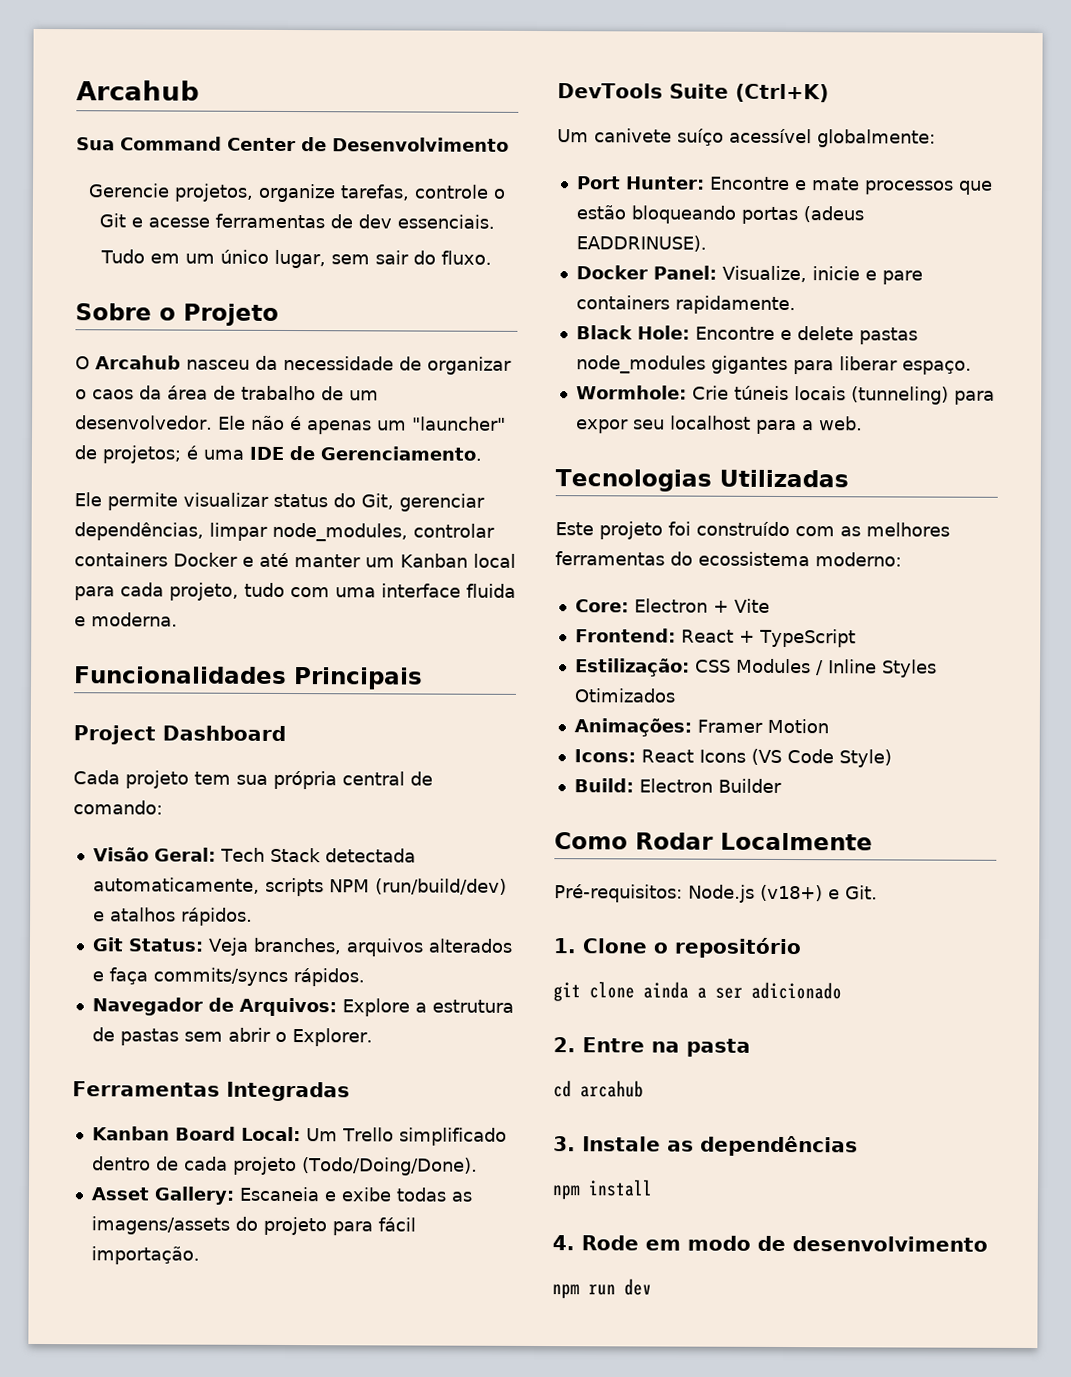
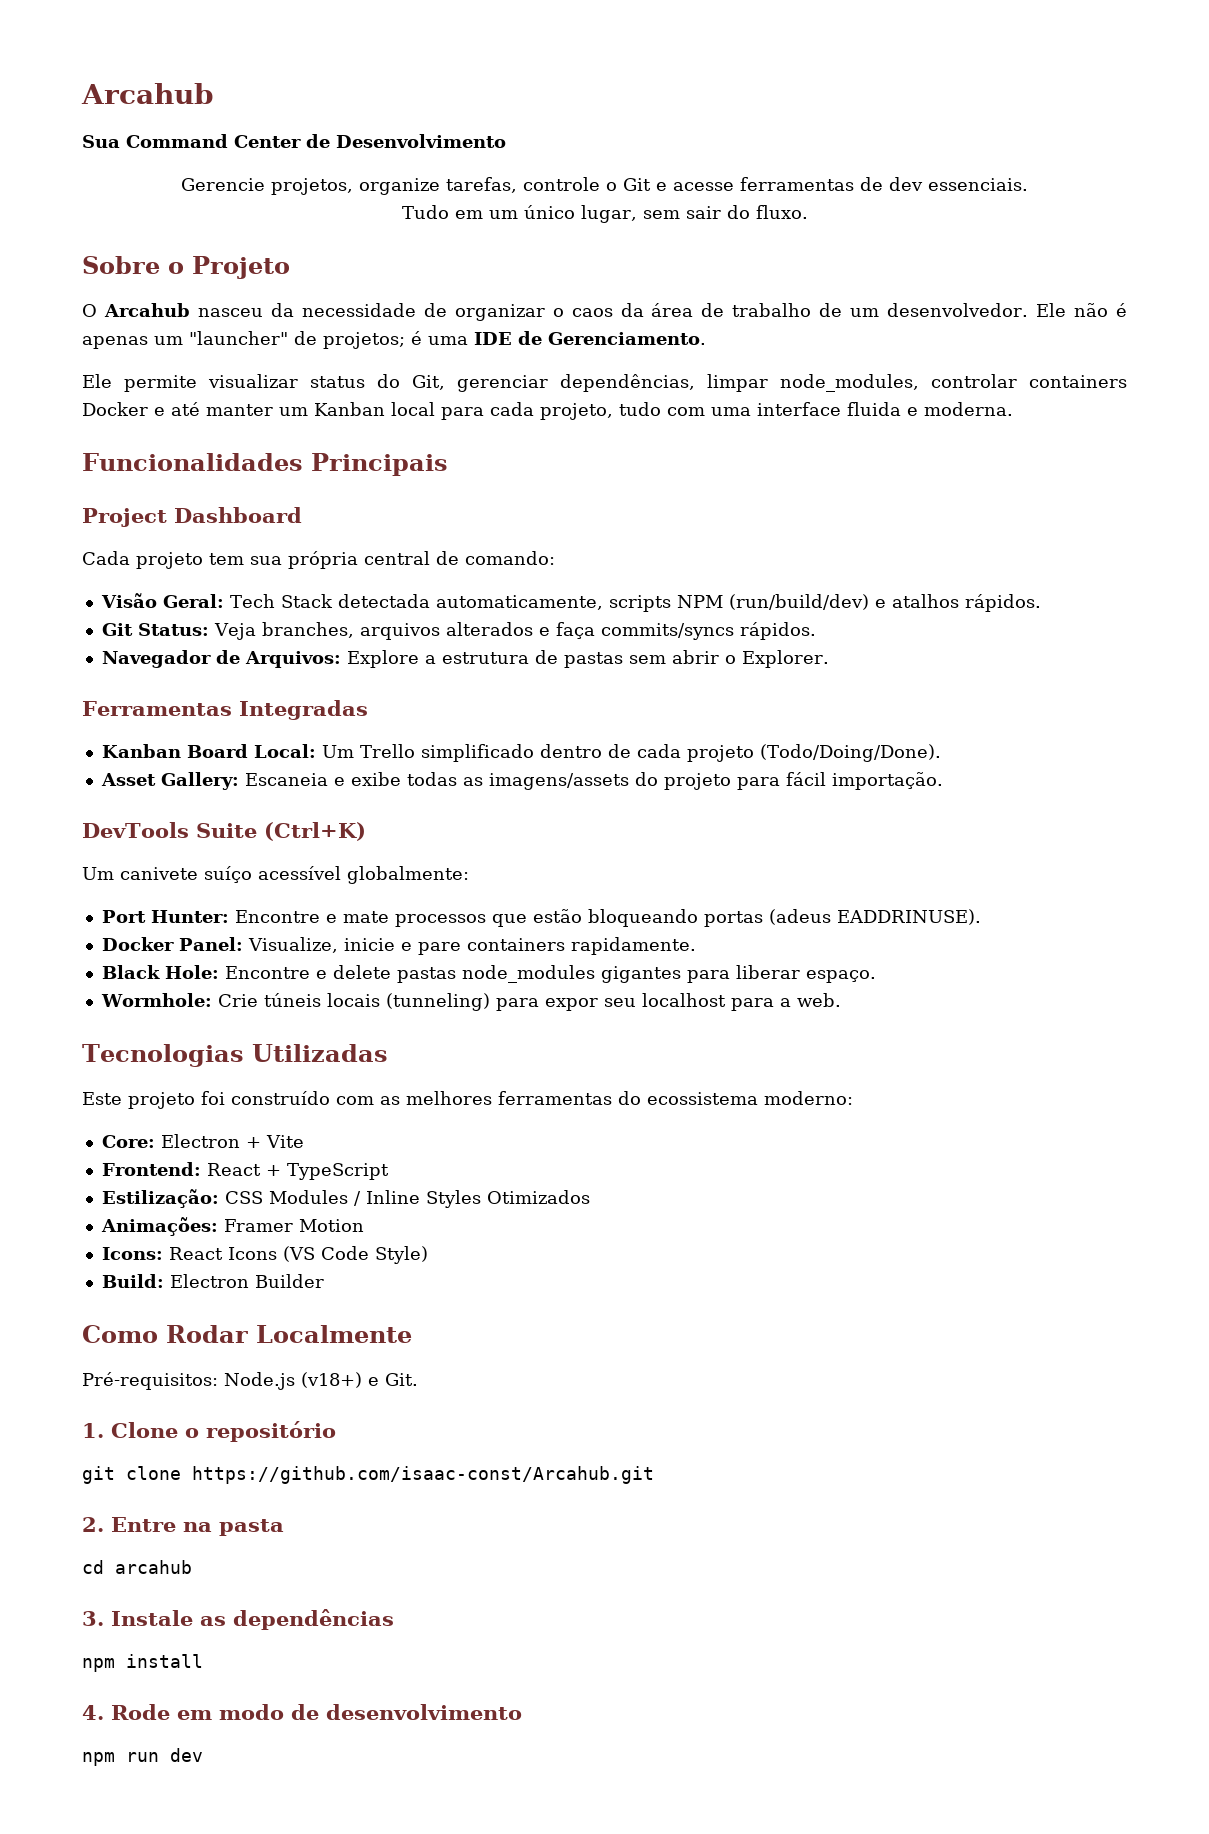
[643,981,842,1000] ainda a ser adicionado -> [192,1466,654,1484] https://github.com/isaac-const/Arcahub.git

